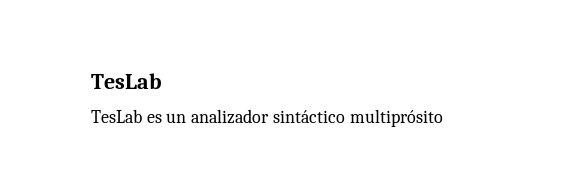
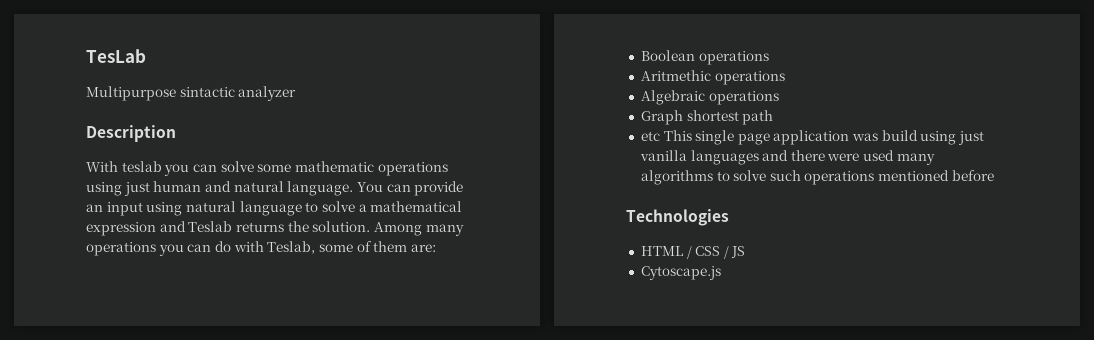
[91,109,443,127] TesLab es un analizador sintáctico multiprósito -> [86,86,297,101] [86,125,176,142] [86,161,448,176] [86,181,464,196] [86,201,463,216] [86,221,464,236] [86,241,436,256] [640,50,769,65] [640,70,785,85] [640,90,779,105] [640,110,774,125] [640,130,985,145] [639,150,935,165] [640,170,994,185] [626,209,729,226] [640,246,746,259] [640,266,721,280] Multipurpose sintactic analyzer // Description // With teslab you can solve some mathematic operations using just human and natural language. You can provide an input using natural language to solve a mathematical expression and Teslab returns the solution. Among many operations you can do with Teslab, some of them are: // Boolean operations // Aritmethic operations // Algebraic operations // Graph shortest path // etc This single page application was build using just vanilla languages and there were used many algorithms to solve such operations mentioned before // Technologies // HTML / CSS / JS // Cytoscape.js

